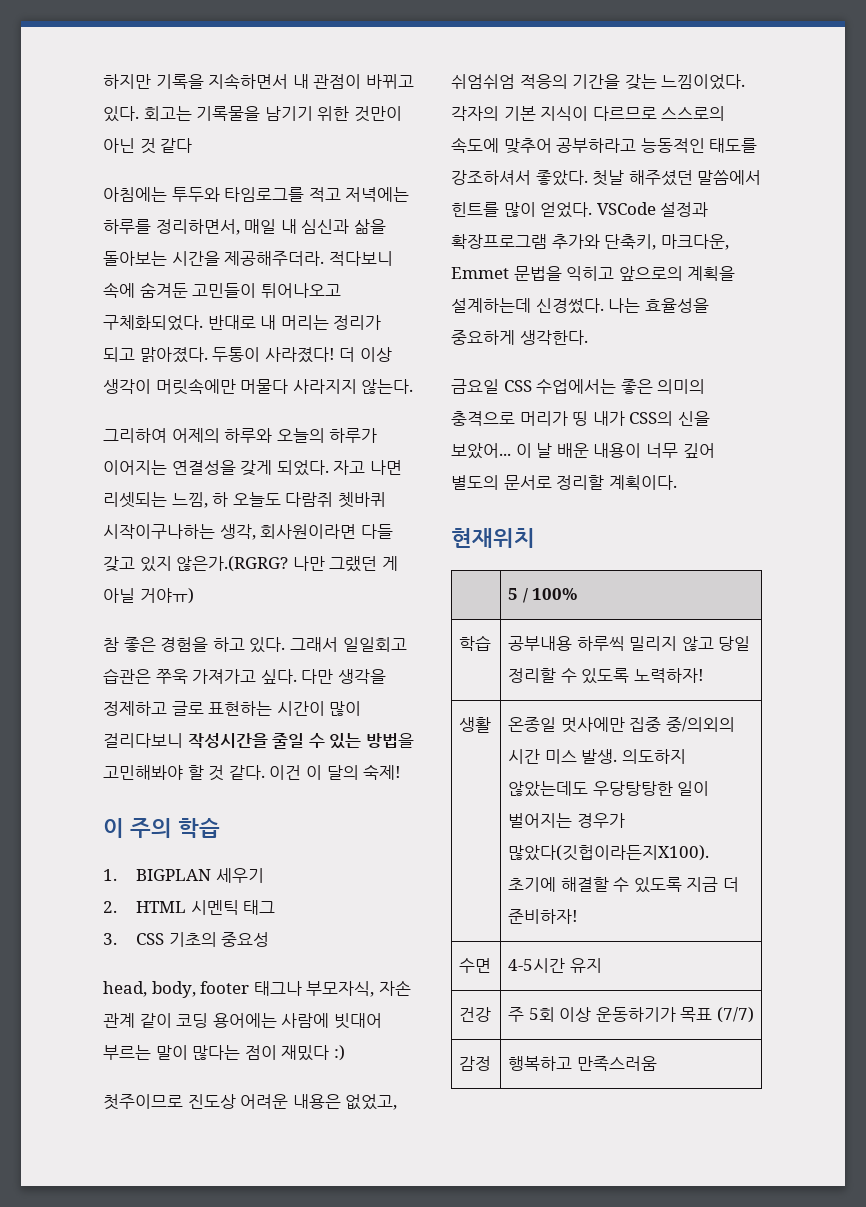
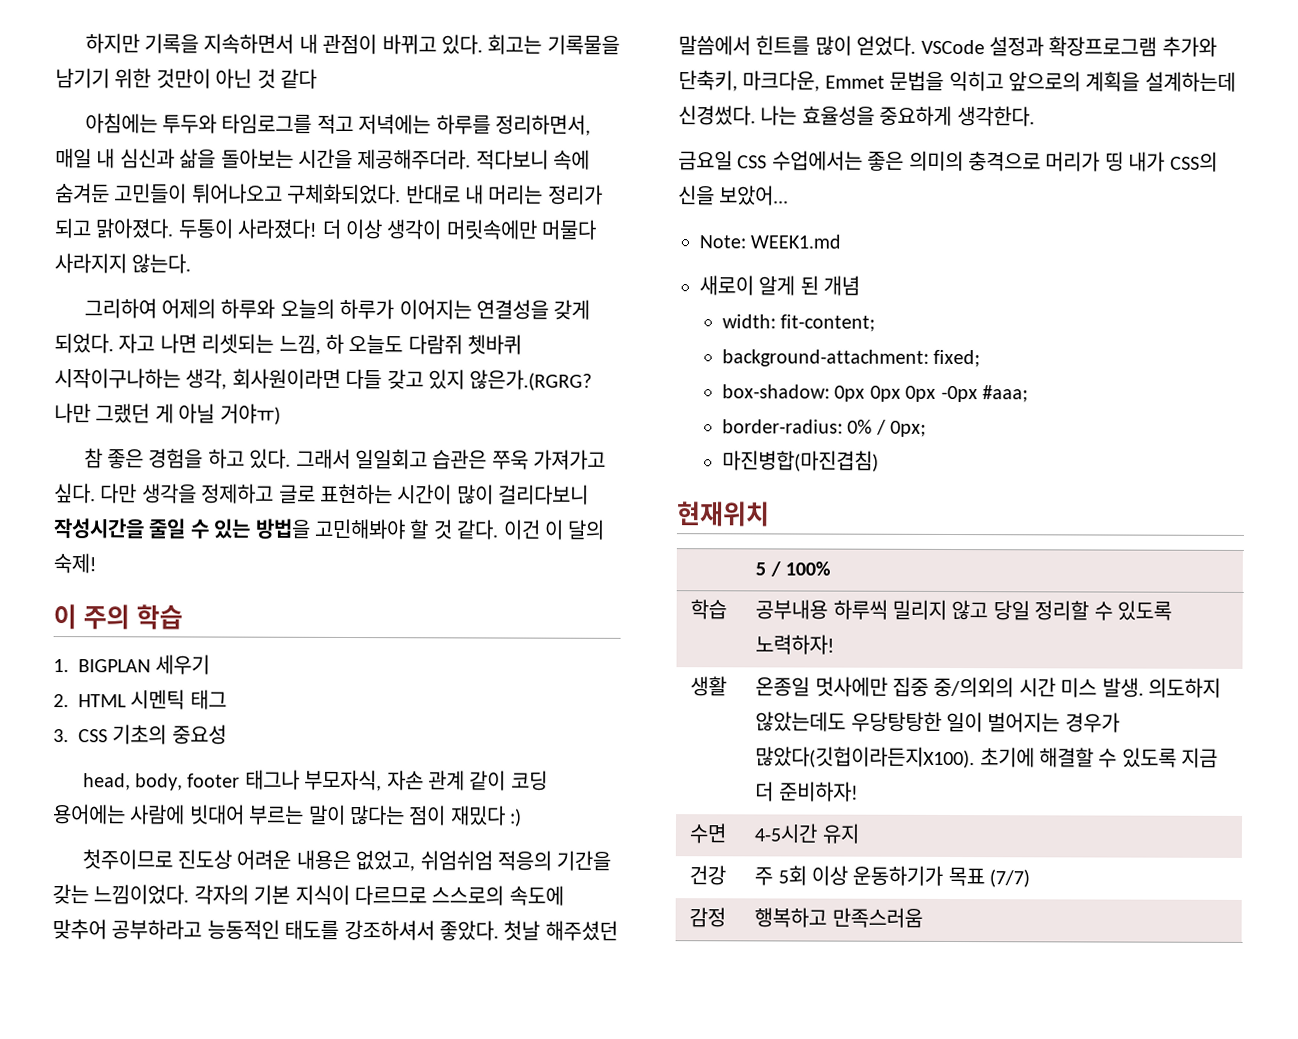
[515,443,715,458] [451,475,677,490] 이 날 배운 내용이 너무 깊어 별도의 문서로 정리할 계획이다. -> [699,234,842,249] [699,275,861,296] [721,314,876,332] [721,349,981,368] [721,384,1028,403] [721,419,927,437] [721,450,879,472] // Note: WEEK1.md // 새로이 알게 된 개념 // width: fit-content; // background-attachment: fixed; // box-shadow: 0px 0px 0px -0px #aaa; // border-radius: 0% / 0px; // 마진병합(마진겹침)

